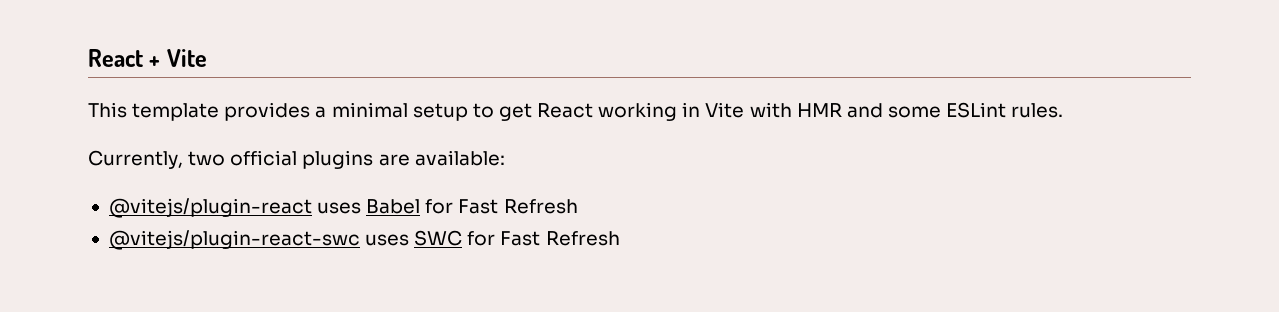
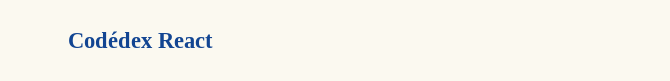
[88,49,207,67] [88,102,1064,121] [88,150,505,169] [108,198,578,218] [108,230,620,250] React + Vite // This template provides a minimal setup to get React working in Vite with HMR and some ESLint rules. // Currently, two official plugins are available: // @vitejs/plugin-react uses Babel for Fast Refresh // @vitejs/plugin-react-swc uses SWC for Fast Refresh -> [68,31,214,48] Codédex React

